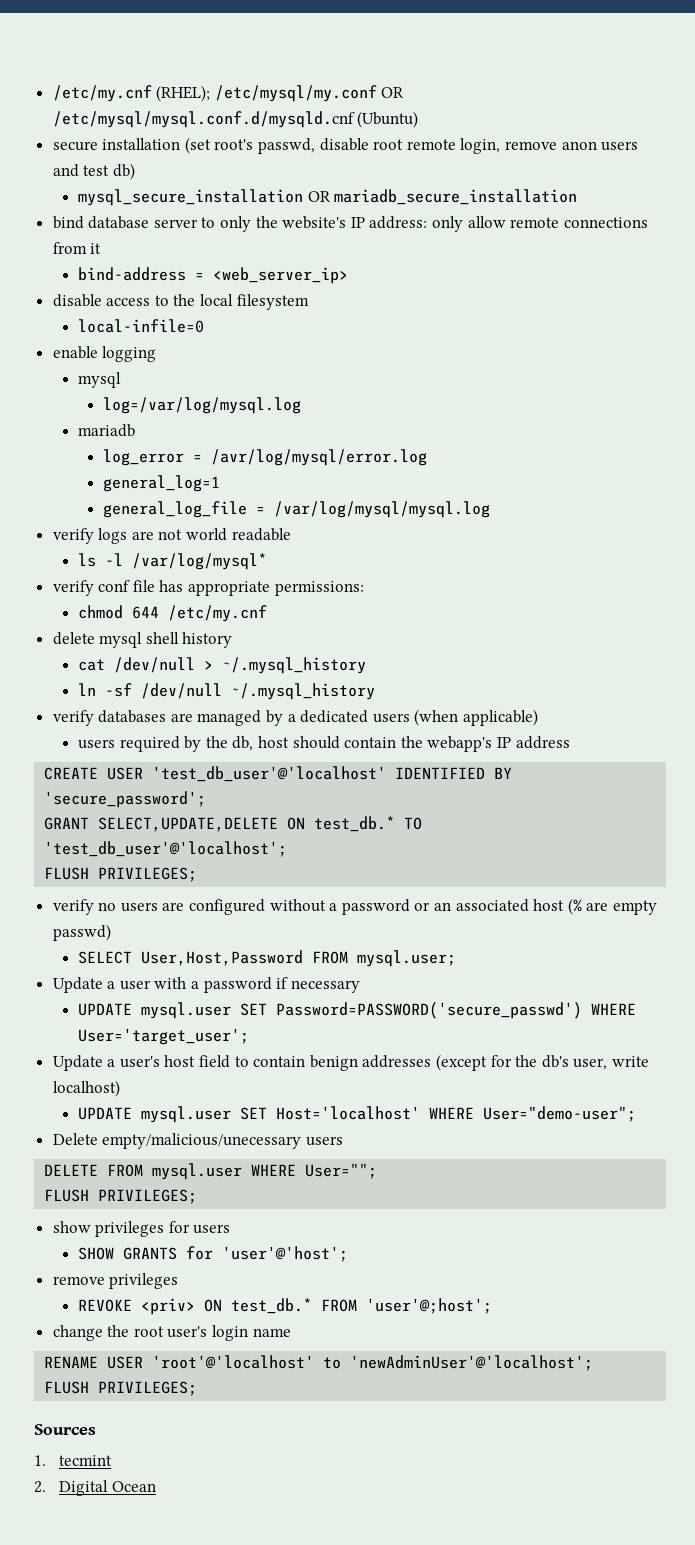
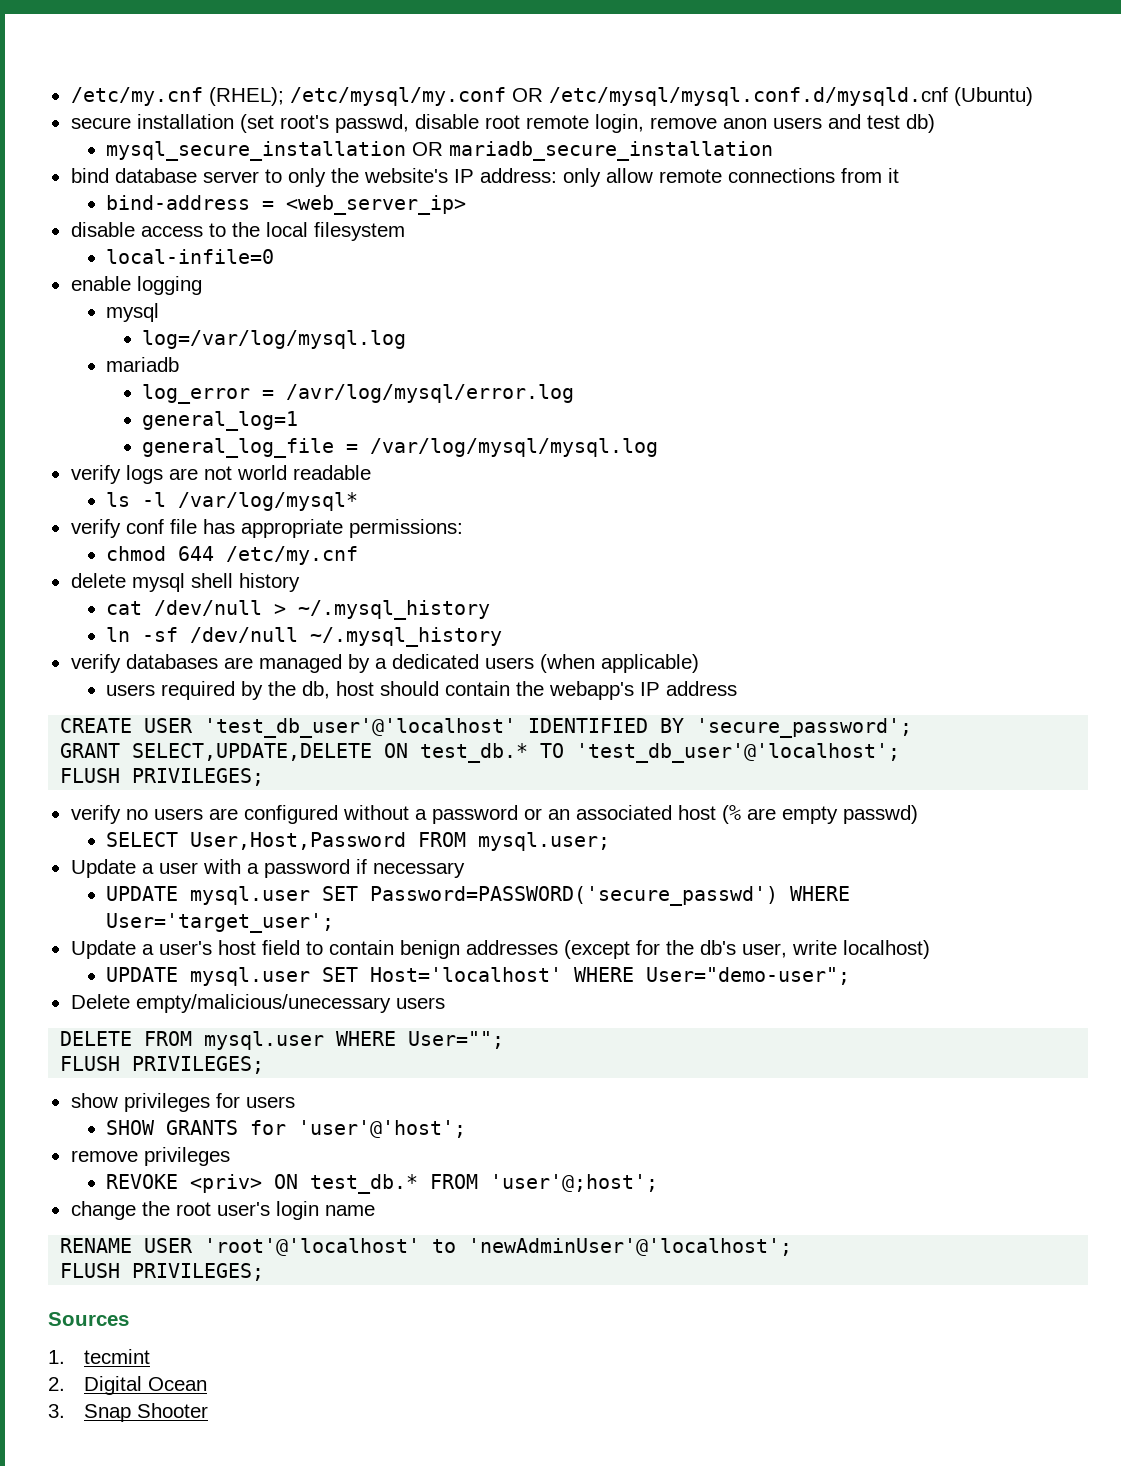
(156, 1486) none -> [48,1403,208,1422] // 3. Snap Shooter

